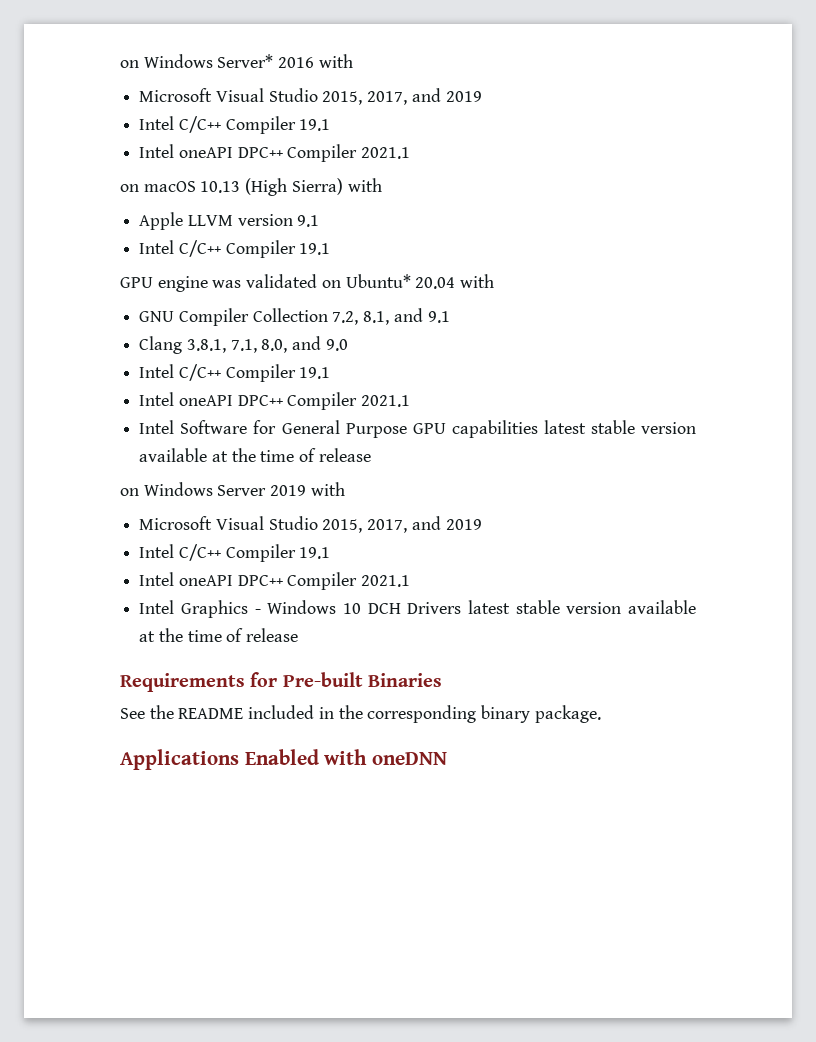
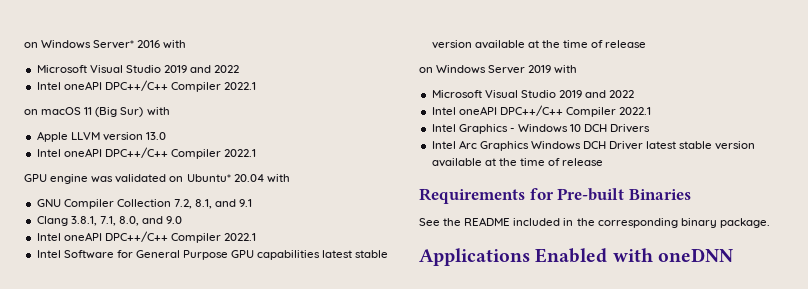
[322,88,482,105] [139,116,331,134] [139,144,411,162] 2015, 2017, and 2019 // Intel C/C++ Compiler 19.1 // Intel oneAPI DPC++ Compiler 2021.1 -> [163,65,240,73] [36,80,257,92] 2019 and 2022 // Intel oneAPI DPC++/C++ Compiler 2022.1
[200,178,343,196] 10.13 (High Sierra) -> [84,107,144,117] 11 (Big Sur)
[297,215,320,227] [139,240,331,258] 9.1 // Intel C/C++ Compiler 19.1 -> [145,132,166,140] [36,147,257,159] 13.0 // Intel oneAPI DPC++/C++ Compiler 2022.1
[178,364,331,382] [139,392,411,410] C/C++ Compiler 19.1 // Intel oneAPI DPC++ Compiler 2021.1 -> [63,231,257,243] oneAPI DPC++/C++ Compiler 2022.1
[322,516,482,533] [139,544,331,562] [139,572,411,590] 2015, 2017, and 2019 // Intel C/C++ Compiler 19.1 // Intel oneAPI DPC++ Compiler 2021.1 -> [558,90,635,98] [431,105,652,117] 2019 and 2022 // Intel oneAPI DPC++/C++ Compiler 2022.1
(462, 608) none -> [431,140,644,151] // Intel Arc Graphics Windows DCH Driver

